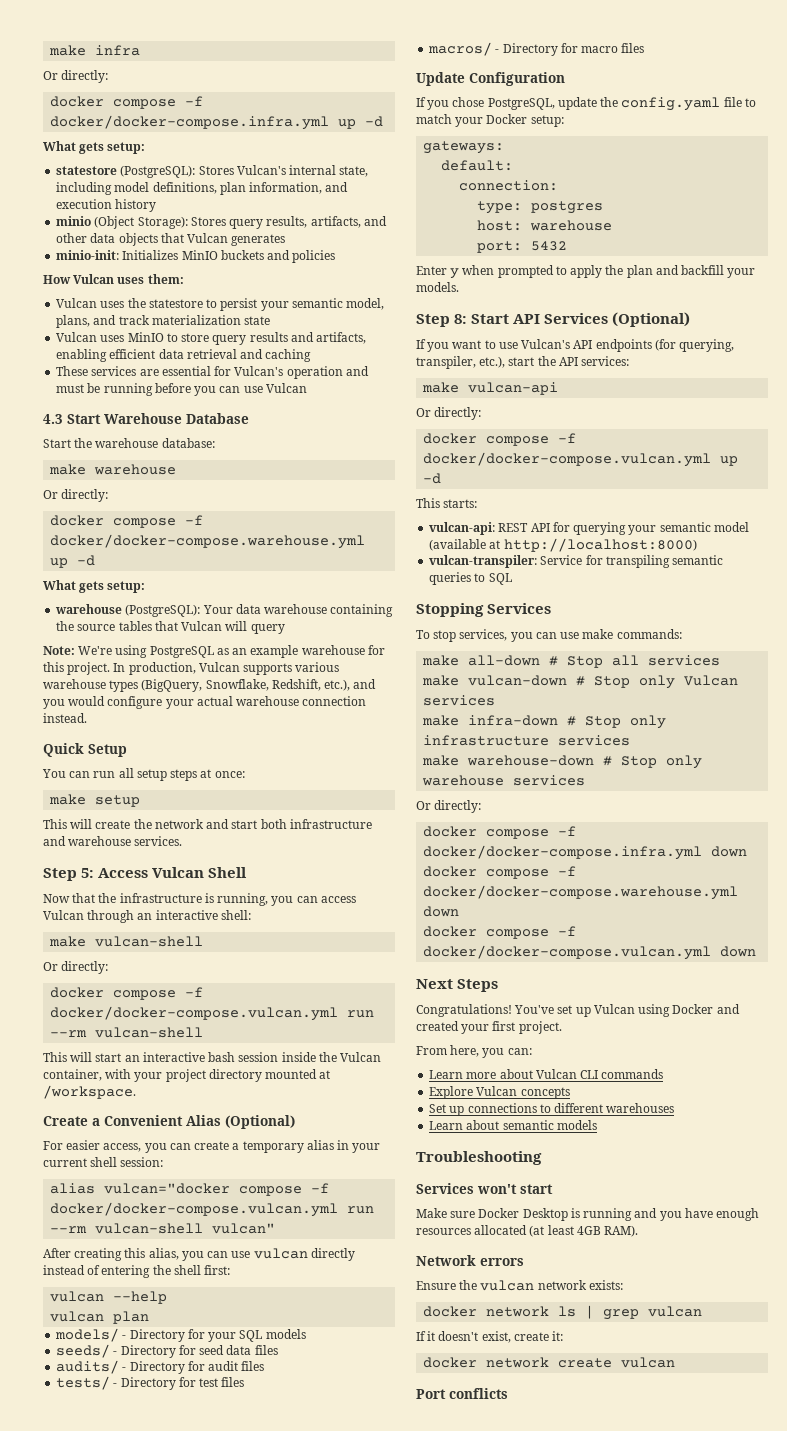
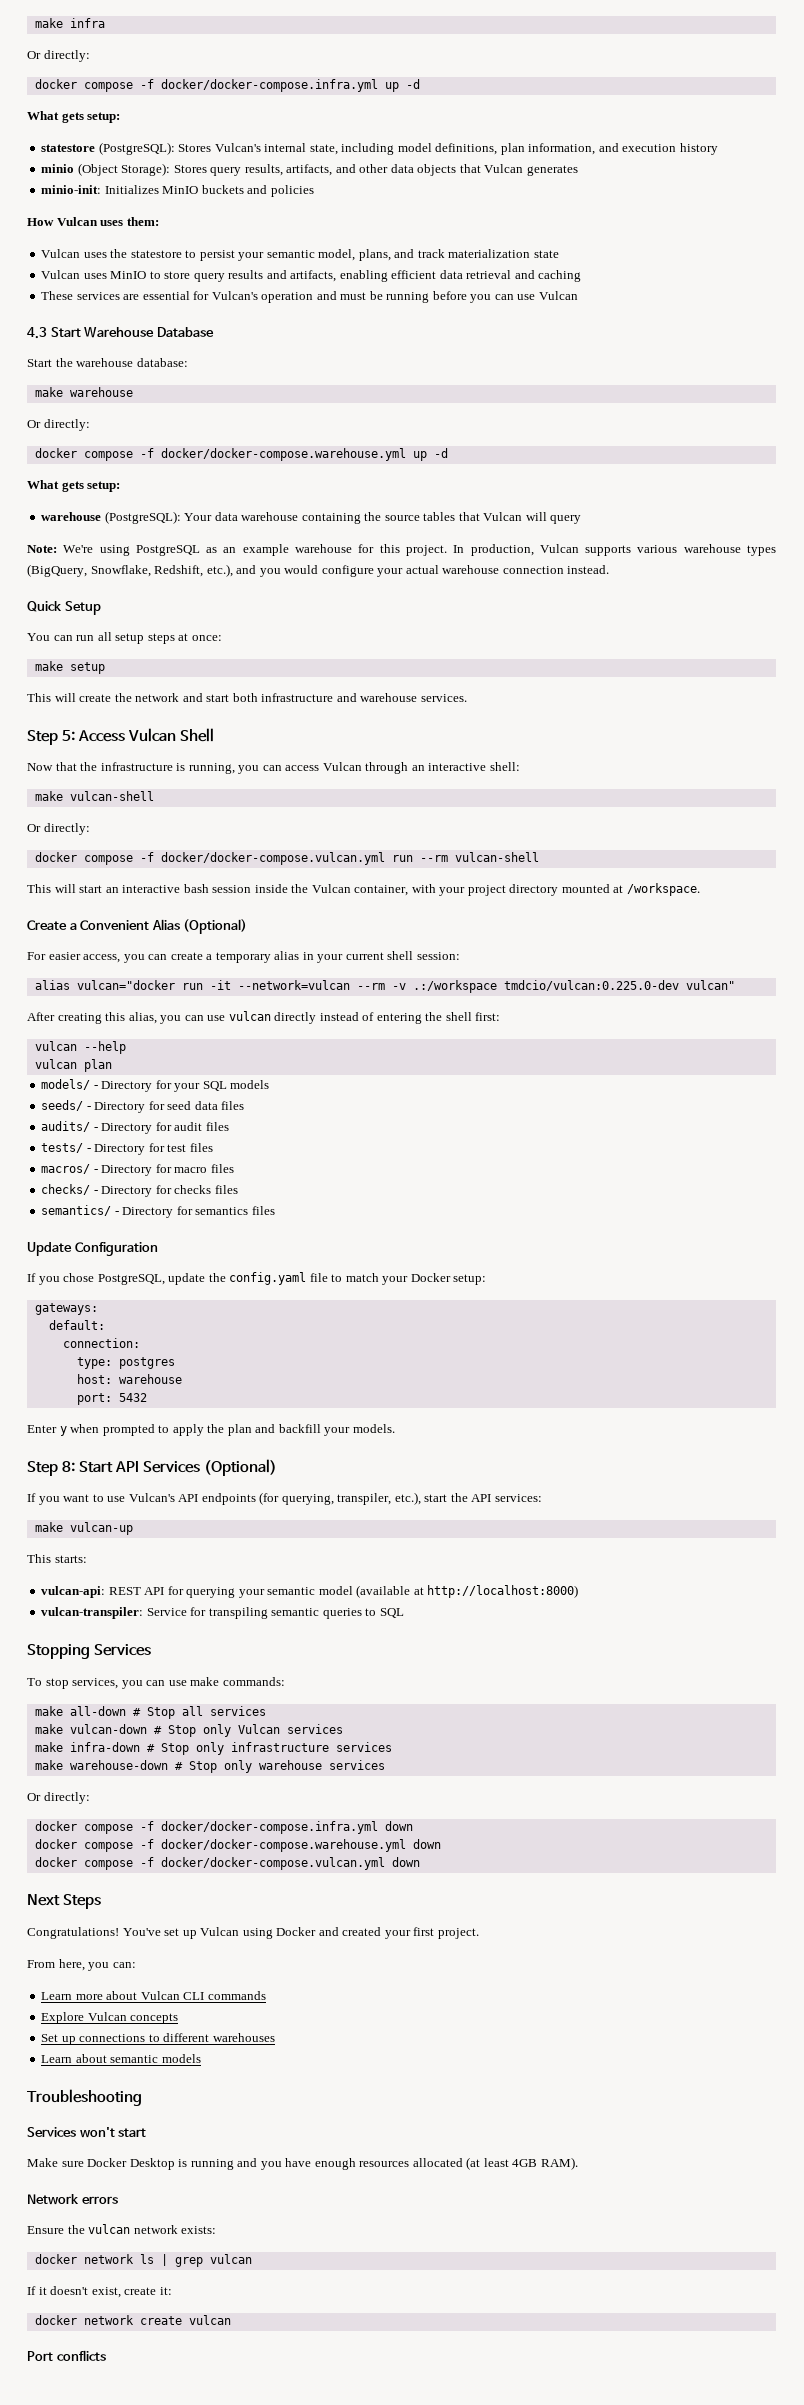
[239,1183,330,1196] [50,1202,375,1217] [50,1223,204,1234] compose -f docker/docker-compose.vulcan.yml run --rm vulcan-shell -> [181,980,679,993] run -it --network=vulcan --rm -v .:/workspace tmdcio/vulcan:0.225.0-dev
(645, 48) none -> [41,1184,238,1197] [41,1205,275,1218] // checks/ - Directory for checks files // semantics/ - Directory for semantics files
[468,382,559,395] [416,407,482,420] [423,433,577,446] [423,452,739,467] [423,473,442,484] vulcan-api // Or directly: // docker compose -f docker/docker-compose.vulcan.yml up -d -> [69,1522,133,1535] vulcan-up

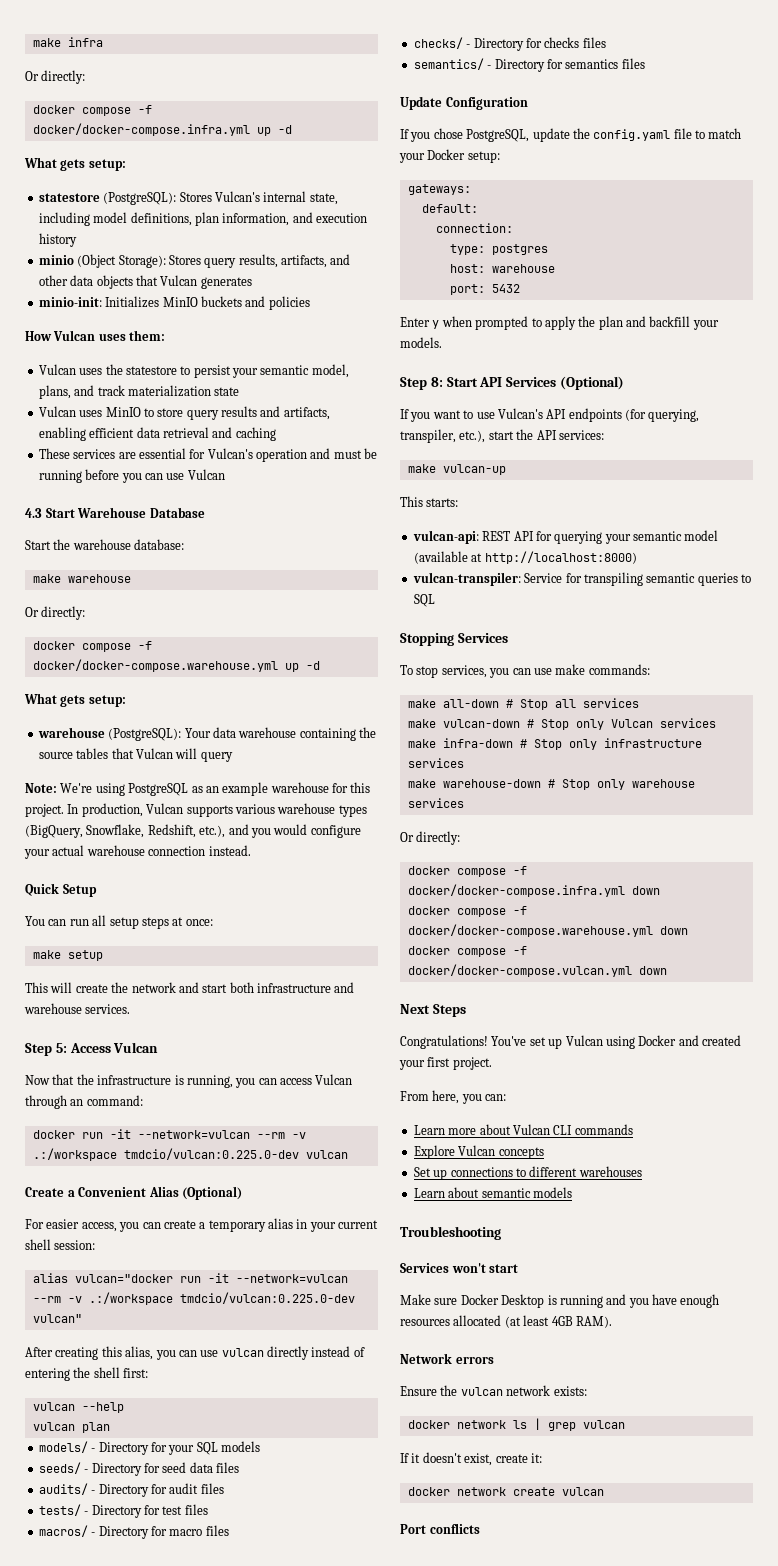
[179,728,214,742] Shell -> (159, 1047) none
[428,762,520,771] [34,791,154,801] [27,823,90,835] [34,852,539,865] [27,883,700,896] interactive shell: // make vulcan-shell // Or directly: // docker compose -f docker/docker-compose.vulcan.yml run --rm vulcan-shell // This will start an interactive bash session inside the Vulcan container, with your project directory mounted at /workspace. -> [86,1095,143,1106] [32,1129,306,1139] [32,1148,348,1161] command: // docker run -it --network=vulcan --rm -v .:/workspace tmdcio/vulcan:0.225.0-dev vulcan

